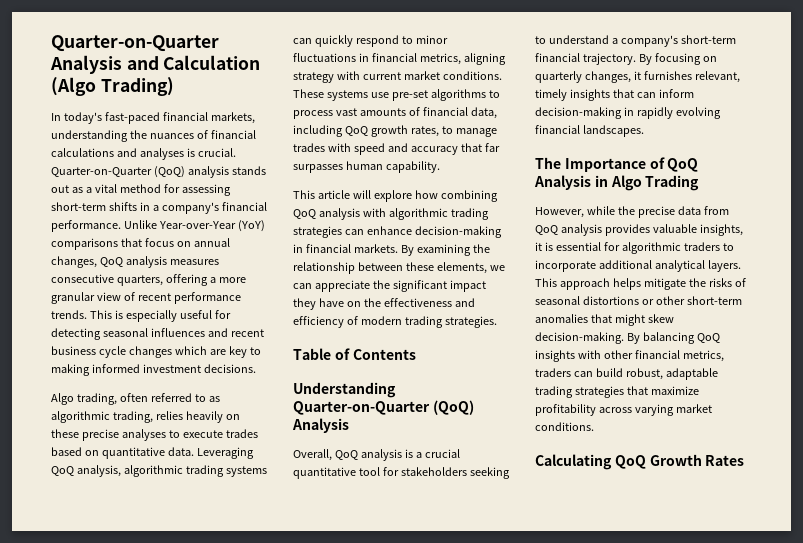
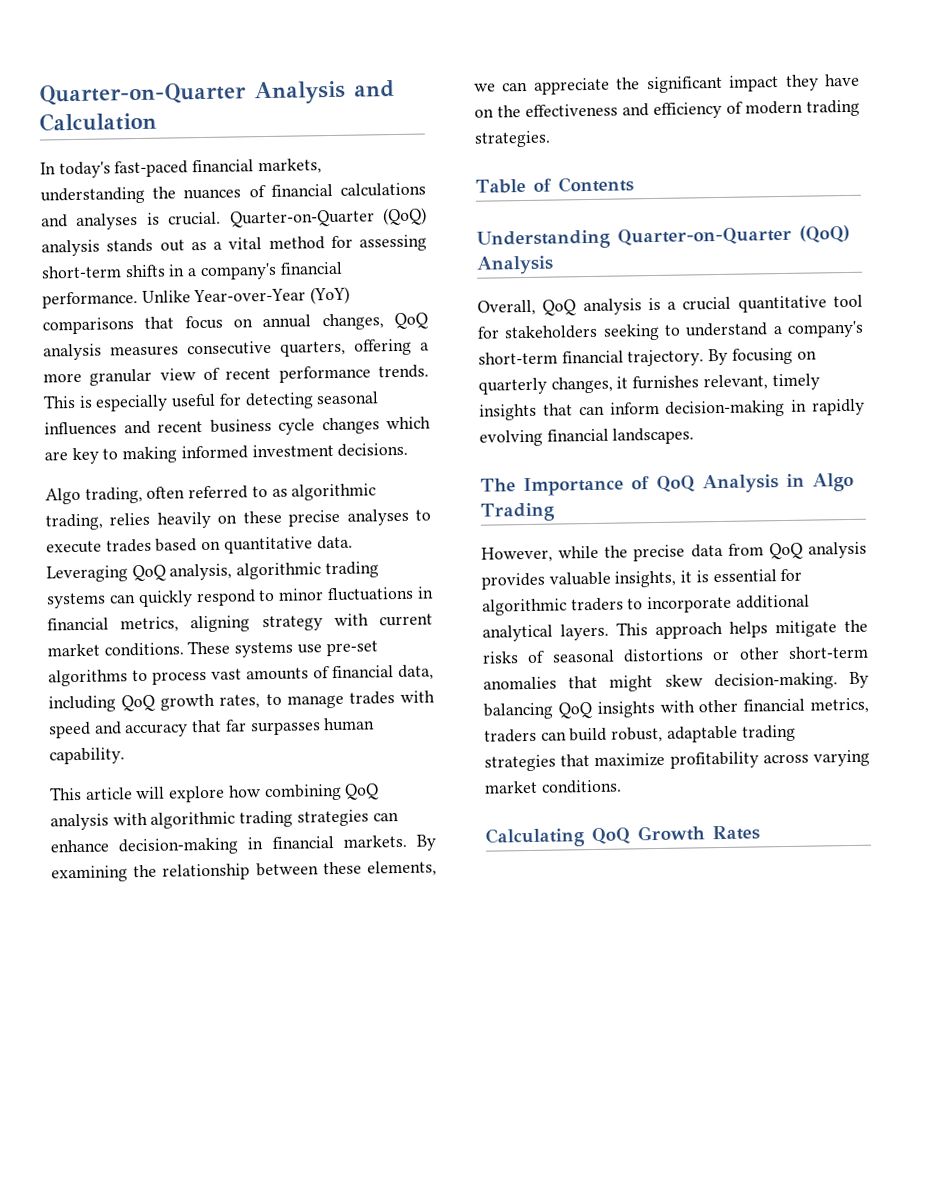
[51,77,174,96] (Algo Trading) -> (157, 121) none

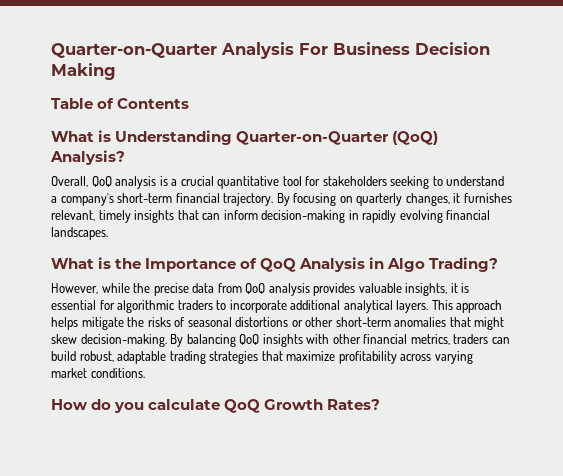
[354,80,395,98] [39,111,157,132] [40,158,322,179] [40,182,426,205] [41,207,427,230] [41,234,427,257] [41,261,343,281] [42,286,351,309] [42,312,428,335] [43,338,429,361] [43,364,429,386] [43,391,380,412] [44,416,431,436] [44,442,409,465] [45,483,377,505] [45,508,432,531] [46,535,353,554] [46,561,379,583] [46,586,434,609] [47,613,433,633] [47,640,378,658] [48,664,434,687] [48,690,435,713] [48,717,376,739] [49,747,125,765] [49,783,380,803] [50,809,399,831] [50,834,436,856] [51,860,437,883] [474,73,860,95] [474,99,860,119] [474,130,551,148] and Calculation // In today's fast-paced financial markets, understanding the nuances of financial calculations and analyses is crucial. Quarter-on-Quarter (QoQ) analysis stands out as a vital method for assessing short-term shifts in a company's financial performance. Unlike Year-over-Year (YoY) comparisons that focus on annual changes, QoQ analysis measures consecutive quarters, offering a more granular view of recent performance trends. This is especially useful for detecting seasonal influences and recent business cycle changes which are key to making informed investment decisions. // Algo trading, often referred to as algorithmic trading, relies heavily on these precise analyses to execute trades based on quantitative data. Leveraging QoQ analysis, algorithmic trading systems can quickly respond to minor fluctuations in financial metrics, aligning strategy with current market conditions. These systems use pre-set algorithms to process vast amounts of financial data, including QoQ growth rates, to manage trades with speed and accuracy that far surpasses human capability. // This article will explore how combining QoQ analysis with algorithmic trading strategies can enhance decision-making in financial markets. By examining the relationship between these elements, we can appreciate the significant impact they have on the effectiveness and efficiency of modern trading strategies. -> [299,42,490,55] [51,63,116,80] For Business Decision Making
(634, 184) none -> [51,130,112,142] What is
[476,255,554,275] Analysis -> [50,150,125,165] Analysis?
[480,478,516,492] The -> [51,257,142,269] What is the
[480,502,555,522] Trading -> [429,257,499,272] Trading?
[485,827,585,848] Calculating -> [51,399,221,413] How do you calculate
[712,825,760,841] Rates -> [327,399,381,410] Rates?

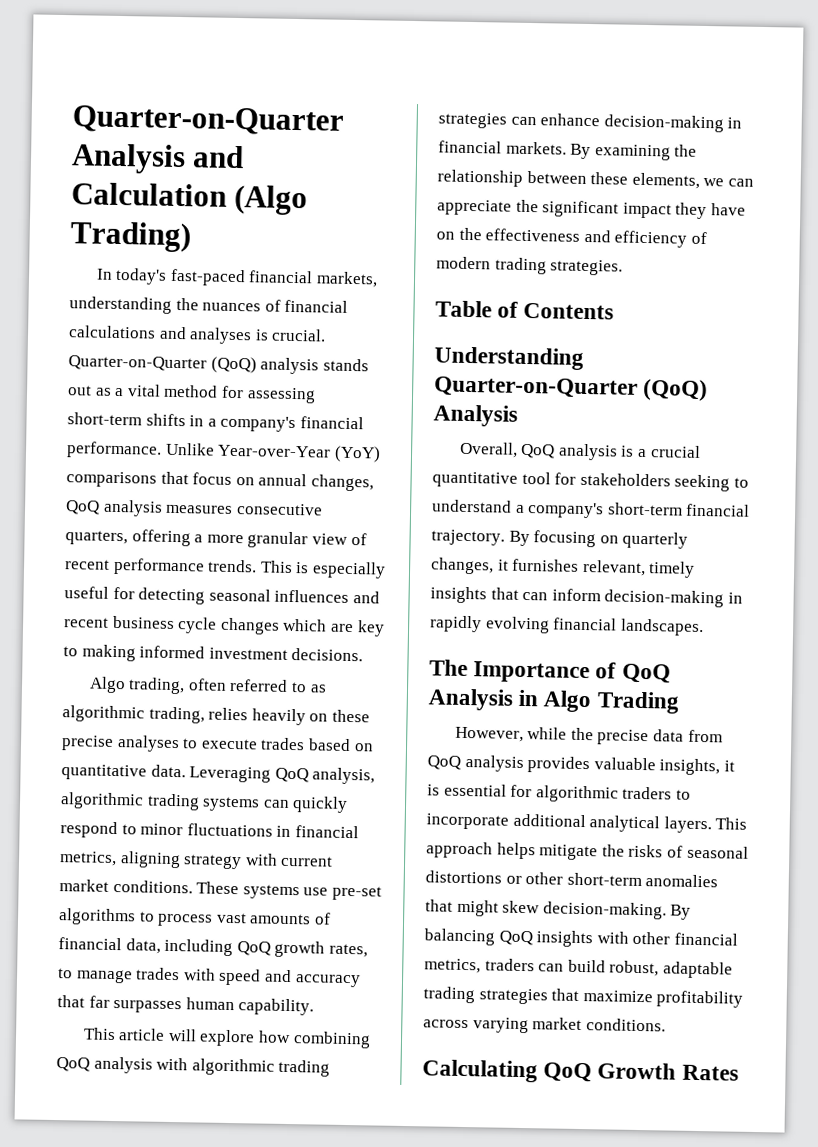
[299,42,490,55] [51,63,116,80] For Business Decision Making -> [192,145,245,169] [71,182,309,216] [70,221,191,253] [95,267,379,288] [69,296,349,314] [68,325,327,345] [68,355,369,375] [68,384,316,404] [67,412,364,433] [66,441,381,463] [66,471,374,492] [65,499,323,517] [65,529,367,549] [65,557,386,579] [64,586,380,605] [64,615,385,637] [63,644,364,662] [88,676,327,695] [62,705,370,726] [61,735,374,753] [61,764,376,785] [60,792,349,813] [60,821,359,839] [59,851,334,870] [59,879,382,901] [58,908,331,927] [58,937,368,958] [58,967,361,988] [57,995,315,1016] [82,1027,371,1049] [56,1056,331,1077] [438,112,743,133] [438,140,698,161] [437,169,754,189] [437,199,746,220] [436,227,707,248] [436,256,624,276] and Calculation (Algo Trading) // In today's fast-paced financial markets, understanding the nuances of financial calculations and analyses is crucial. Quarter-on-Quarter (QoQ) analysis stands out as a vital method for assessing short-term shifts in a company's financial performance. Unlike Year-over-Year (YoY) comparisons that focus on annual changes, QoQ analysis measures consecutive quarters, offering a more granular view of recent performance trends. This is especially useful for detecting seasonal influences and recent business cycle changes which are key to making informed investment decisions. // Algo trading, often referred to as algorithmic trading, relies heavily on these precise analyses to execute trades based on quantitative data. Leveraging QoQ analysis, algorithmic trading systems can quickly respond to minor fluctuations in financial metrics, aligning strategy with current market conditions. These systems use pre-set algorithms to process vast amounts of financial data, including QoQ growth rates, to manage trades with speed and accuracy that far surpasses human capability. // This article will explore how combining QoQ analysis with algorithmic trading strategies can enhance decision-making in financial markets. By examining the relationship between these elements, we can appreciate the significant impact they have on the effectiveness and efficiency of modern trading strategies.
[51,130,112,142] What is -> (615, 311) none
[50,150,125,165] Analysis? -> [433,404,518,427] Analysis
[51,257,142,269] What is the -> [429,659,468,677] The
[429,257,499,272] Trading? -> [596,691,680,714] Trading
[51,399,221,413] How do you calculate -> [422,1059,538,1083] Calculating
[327,399,381,410] Rates? -> [681,1064,739,1081] Rates

